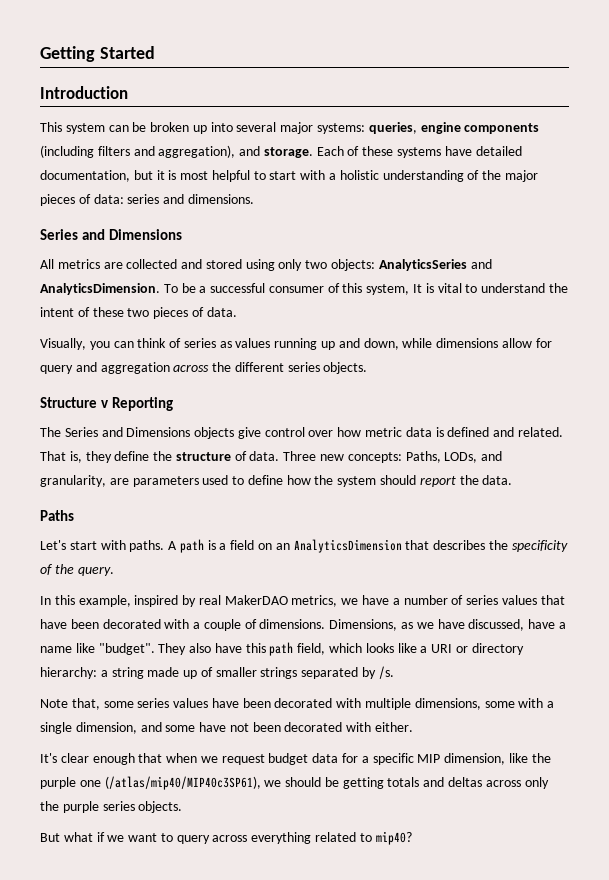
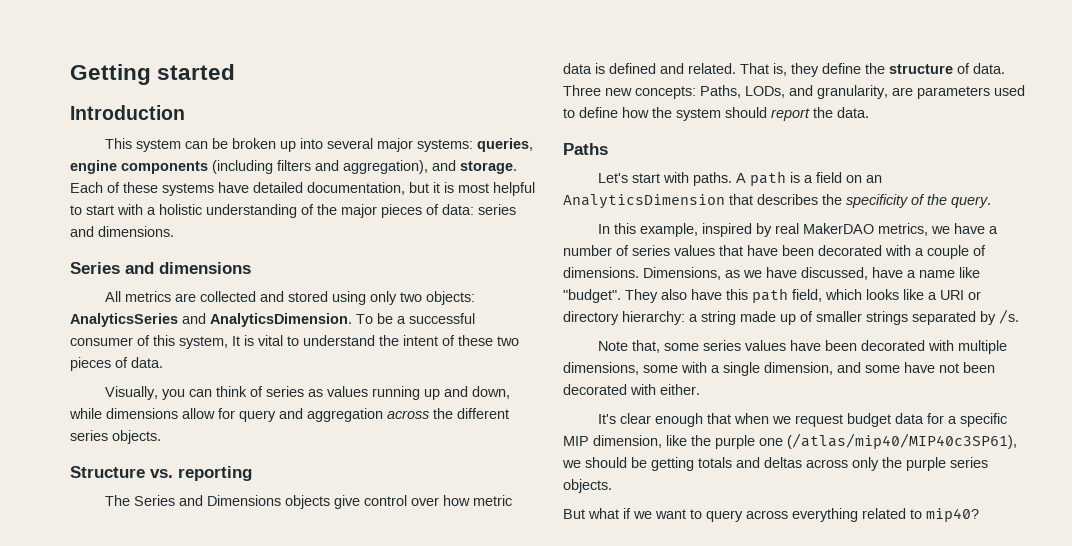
[99,46,155,59] Started -> [157,64,236,80] started
[109,229,183,240] Dimensions -> [159,262,251,274] dimensions
[101,397,174,411] v Reporting -> [150,466,252,481] vs. reporting

